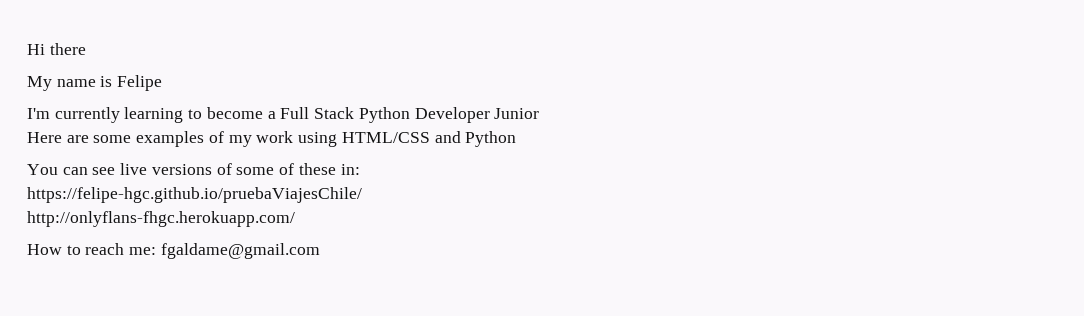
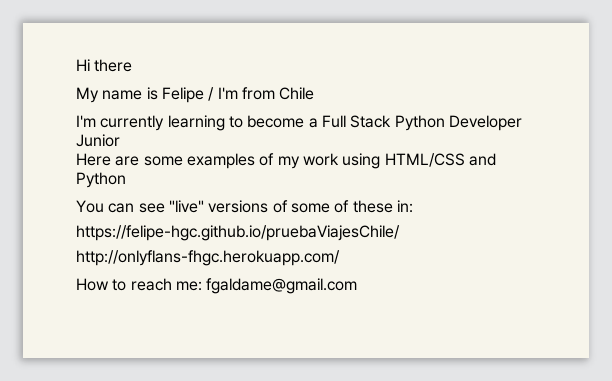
(163, 83) none -> [208,87,315,101] / I'm from Chile
[120,163,148,175] live -> [168,200,204,213] "live"

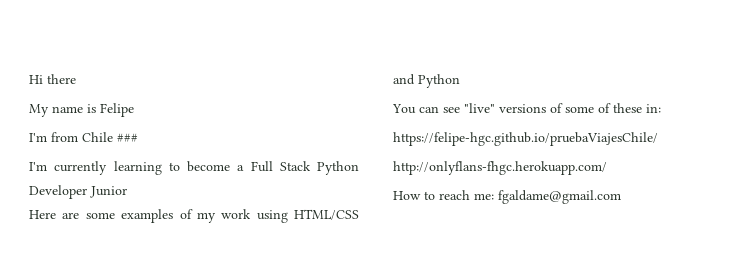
[208,87,215,101] / -> (134, 110) //
(315, 93) none -> [117,133,138,142] ###

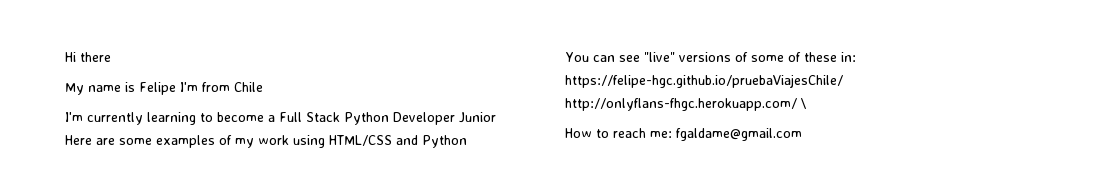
(134, 110) // -> (176, 88) none
[117,133,138,142] ### -> (263, 87) none
(607, 168) none -> [800,98,807,109] \

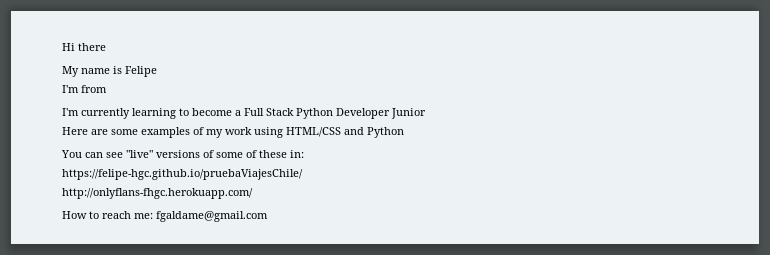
(176, 88) none -> (157, 71) //
[234,82,263,92] Chile -> (107, 89) none
[800,98,807,109] \ -> (253, 193) none

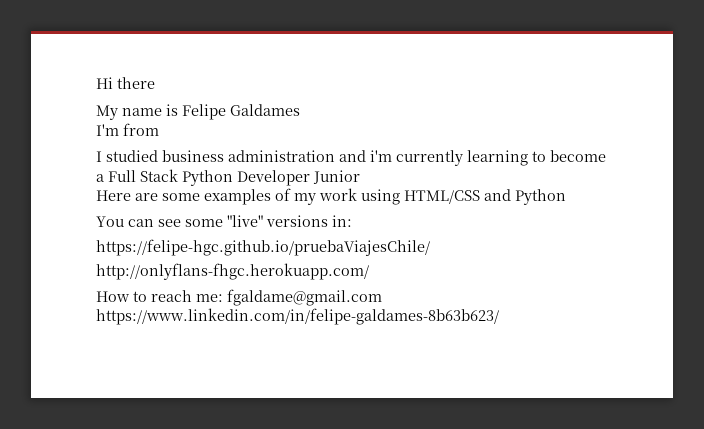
(157, 71) none -> [230,104,300,116] Galdames
[62,108,79,116] I'm -> [96,150,392,162] I studied business administration and i'm
(123, 155) none -> [185,219,223,227] some
[203,150,287,158] of some of these -> (328, 221) none
(268, 216) none -> [96,308,499,325] https://www.linkedin.com/in/felipe-galdames-8b63b623/

